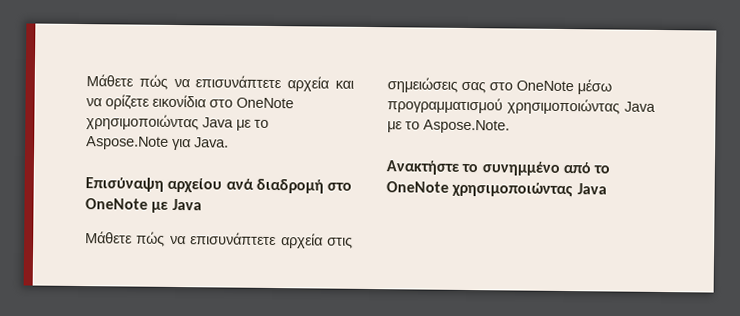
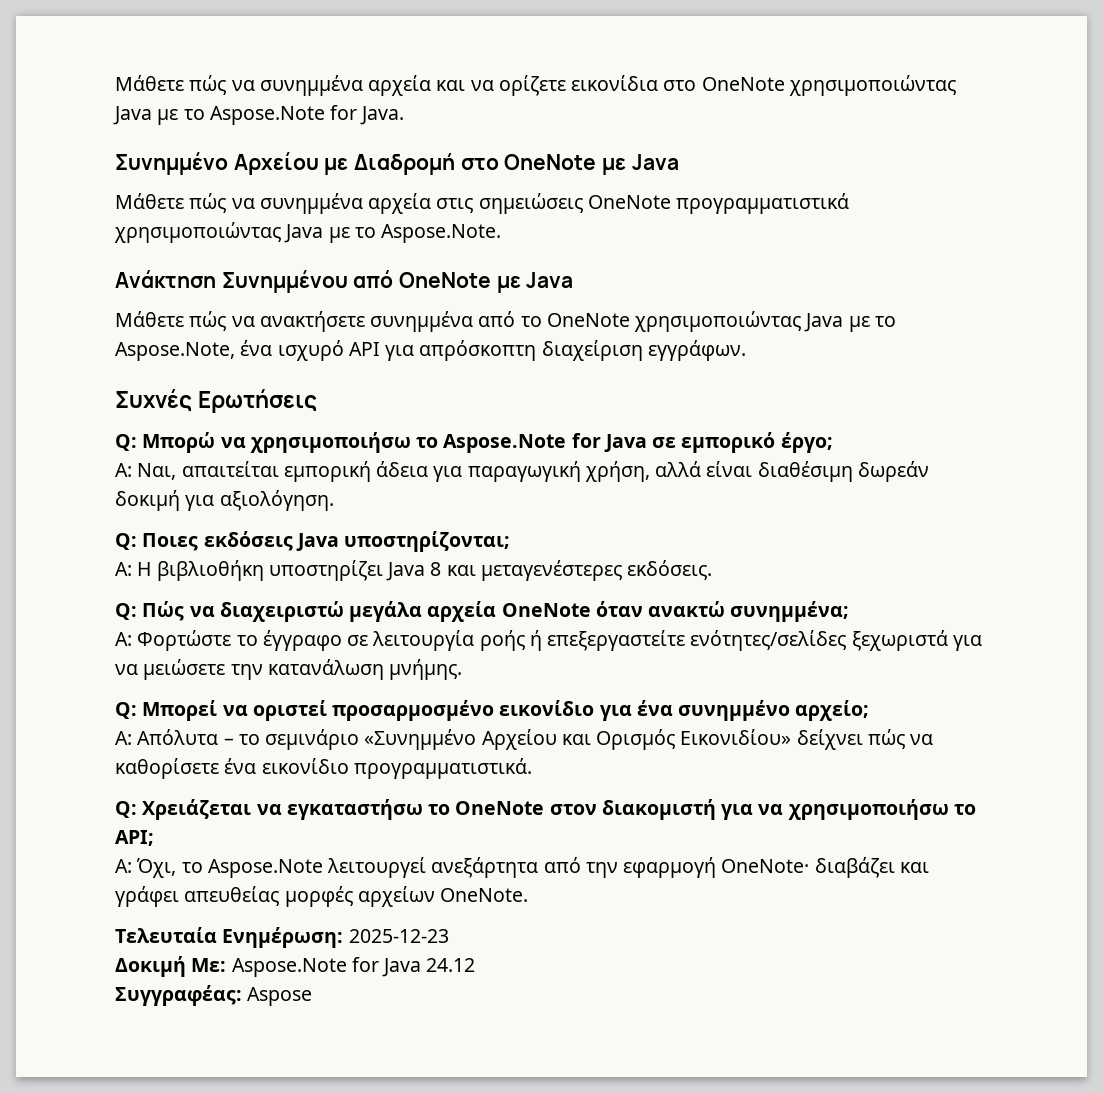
[86,74,283,90] Μάθετε πώς να επισυνάπτετε -> [115,75,363,96] Μάθετε πώς να συνημμένα
[172,138,191,151] για -> [330,105,358,120] for
[85,177,324,194] Επισύναψη αρχείου ανά διαδρομή -> [115,152,456,175] Συνημμένο Αρχείου με Διαδρομή
[190,232,278,246] επισυνάπτετε -> [259,193,363,214] συνημμένα
[461,79,612,95] [387,97,503,114] σας στο OneNote μέσω προγραμματισμού -> [587,193,850,214] OneNote προγραμματιστικά
[386,160,560,176] Ανακτήστε το συνημμένο -> [115,270,574,293] [115,311,474,332] Ανάκτηση Συνημμένου από OneNote με Java // Μάθετε πώς να ανακτήσετε συνημμένα
(607, 189) none -> [848,316,896,332] [115,340,746,361] [115,389,318,413] [115,432,833,453] [115,461,929,482] [115,490,334,511] [115,531,511,552] [115,560,713,581] [115,601,850,622] [115,630,982,651] [115,659,463,680] [115,700,870,721] [115,729,934,750] [115,758,532,779] [115,799,976,820] [115,830,154,846] [115,857,929,878] [115,886,529,907] [115,927,449,948] [115,956,476,977] [115,985,313,1006] με το Aspose.Note, ένα ισχυρό API για απρόσκοπτη διαχείριση εγγράφων. // Συχνές Ερωτήσεις // Q: Μπορώ να χρησιμοποιήσω το Aspose.Note for Java σε εμπορικό έργο; // A: Ναι, απαιτείται εμπορική άδεια για παραγωγική χρήση, αλλά είναι διαθέσιμη δωρεάν δοκιμή για αξιολόγηση. // Q: Ποιες εκδόσεις Java υποστηρίζονται; // A: Η βιβλιοθήκη υποστηρίζει Java 8 και μεταγενέστερες εκδόσεις. // Q: Πώς να διαχειριστώ μεγάλα αρχεία OneNote όταν ανακτώ συνημμένα; // A: Φορτώστε το έγγραφο σε λειτουργία ροής ή επεξεργαστείτε ενότητες/σελίδες ξεχωριστά για να μειώσετε την κατανάλωση μνήμης. // Q: Μπορεί να οριστεί προσαρμοσμένο εικονίδιο για ένα συνημμένο αρχείο; // A: Απόλυτα – το σεμινάριο «Συνημμένο Αρχείου και Ορισμός Εικονιδίου» δείχνει πώς να καθορίσετε ένα εικονίδιο προγραμματιστικά. // Q: Χρειάζεται να εγκαταστήσω το OneNote στον διακομιστή για να χρησιμοποιήσω το API; // A: Όχι, το Aspose.Note λειτουργεί ανεξάρτητα από την εφαρμογή OneNote· διαβάζει και γράφει απευθείας μορφές αρχείων OneNote. // Τελευταία Ενημέρωση: 2025-12-23 // Δοκιμή Με: Aspose.Note for Java 24.12 // Συγγραφέας: Aspose

